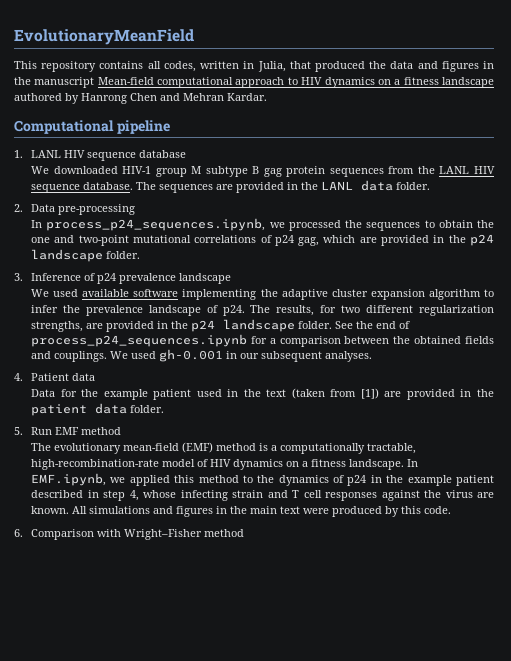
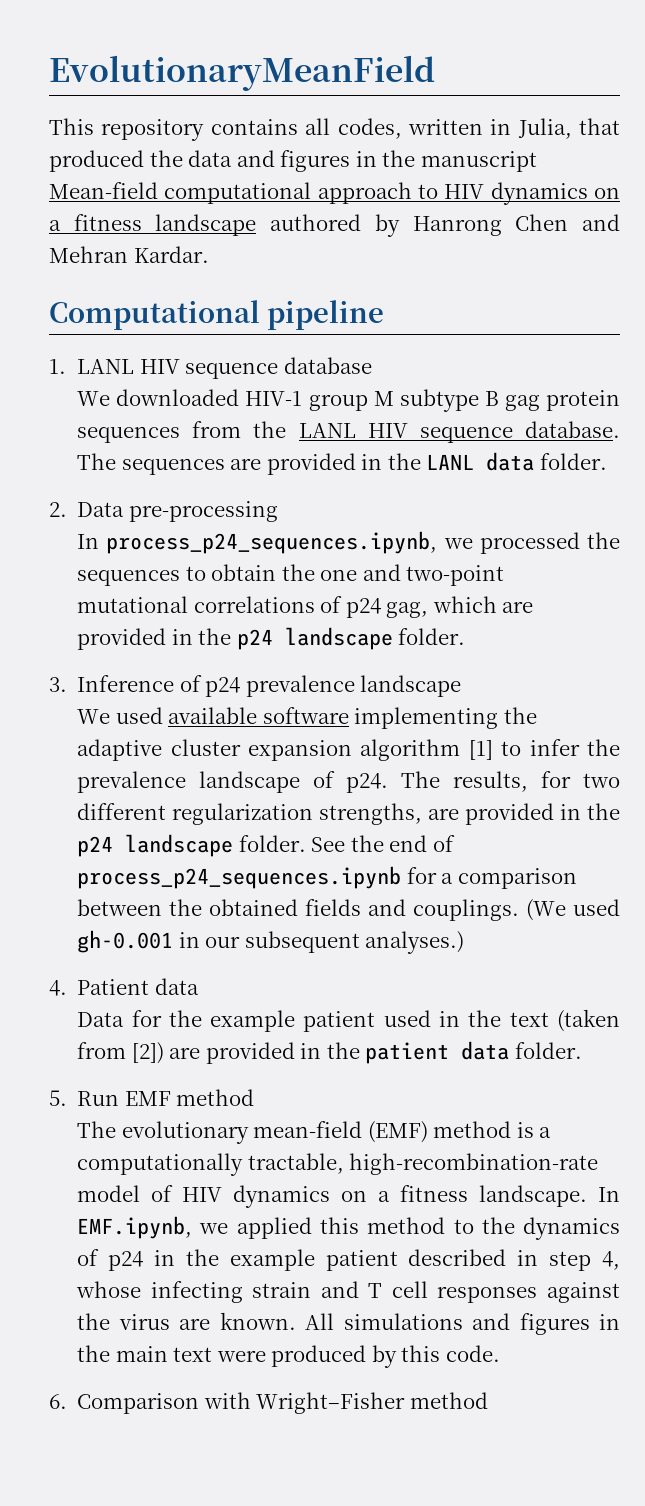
(481, 294) none -> [468,740,493,760] [1]
[110,351,129,359] We -> [526,899,567,921] (We
[325,351,373,362] analyses. -> [365,931,465,954] analyses.)
[360,388,379,399] [1]) -> [131,1042,164,1064] [2])

